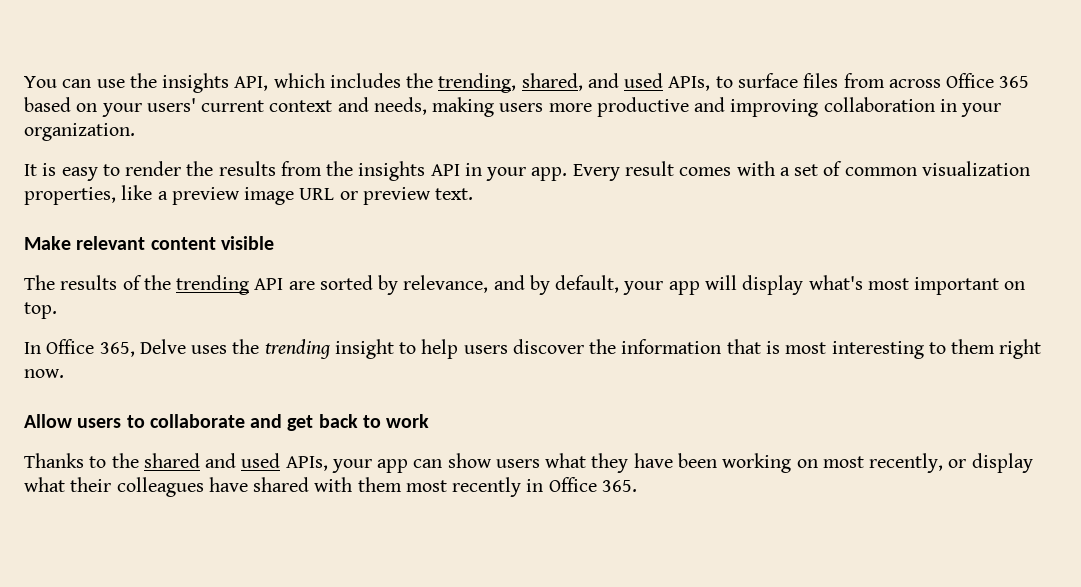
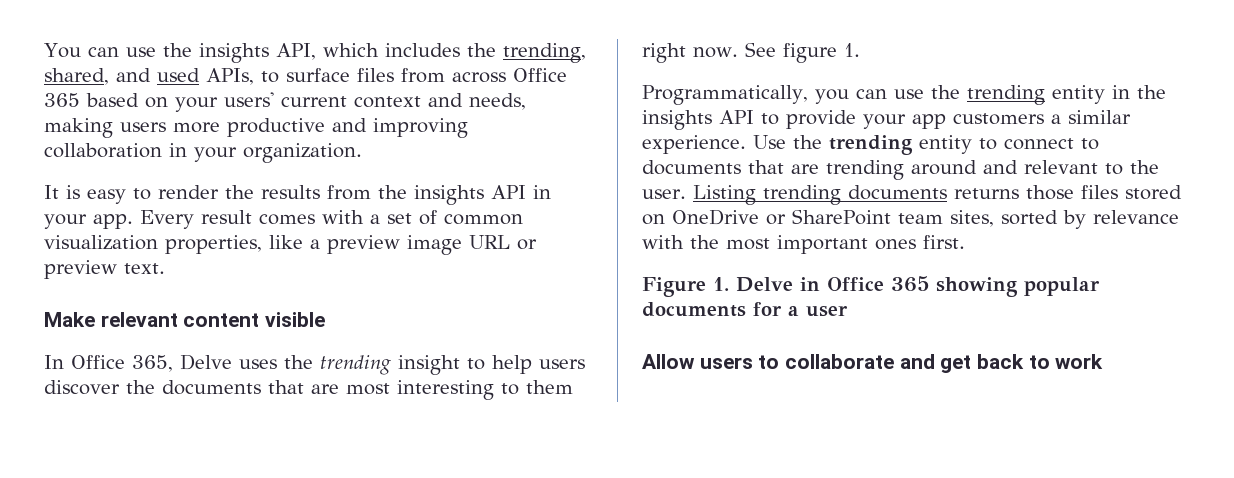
[24,275,1026,295] [24,302,57,319] // The results of the trending API are sorted by relevance, and by default, your app will display what's most important on top. -> (326, 319) none
[621,339,780,354] information that is -> [162,380,339,395] documents that are
(64, 373) none -> [744,42,860,63] [642,85,1166,105] [642,110,1131,130] [642,135,1099,155] [642,160,1159,180] [642,185,1182,205] [642,209,1179,229] [642,235,965,254] [642,276,1100,297] [642,302,848,317] See figure 1. // Programmatically, you can use the trending entity in the insights API to provide your app customers a similar experience. Use the trending entity to connect to documents that are trending around and relevant to the user. Listing trending documents returns those files stored on OneDrive or SharePoint team sites, sorted by relevance with the most important ones first. // Figure 1. Delve in Office 365 showing popular documents for a user
[24,453,1033,473] [24,477,637,497] // Thanks to the shared and used APIs, your app can show users what they have been working on most recently, or display what their colleagues have shared with them most recently in Office 365. -> (1104, 361) none

